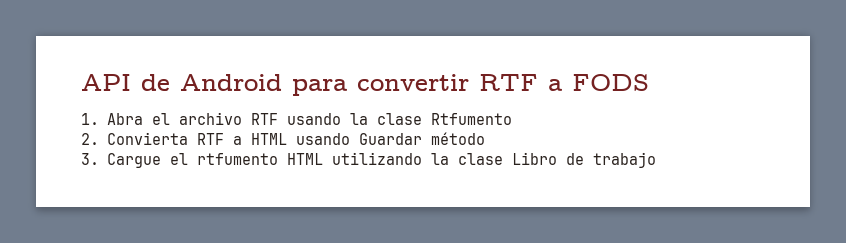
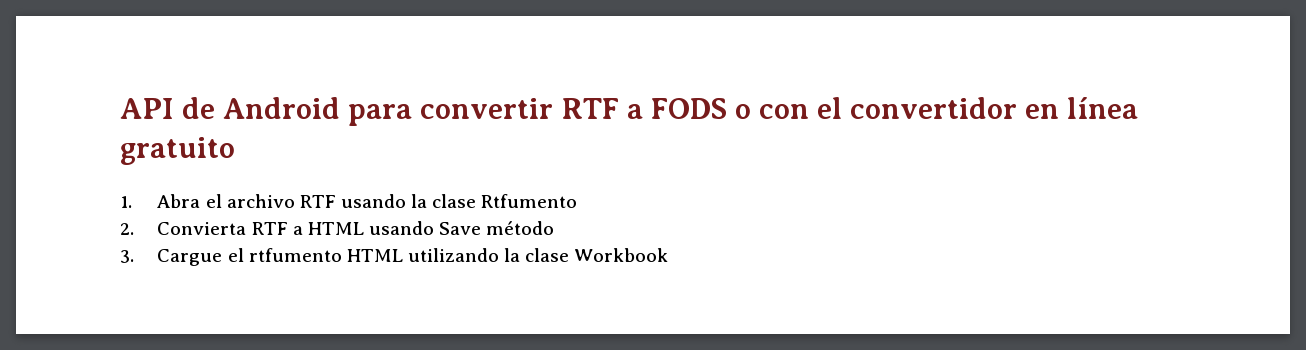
(649, 82) none -> [734,97,1139,119] [120,137,235,165] o con el convertidor en línea gratuito
[358,133,422,145] Guardar -> [439,222,482,235] Save
[511,152,656,168] Libro de trabajo -> [574,248,669,262] Workbook

